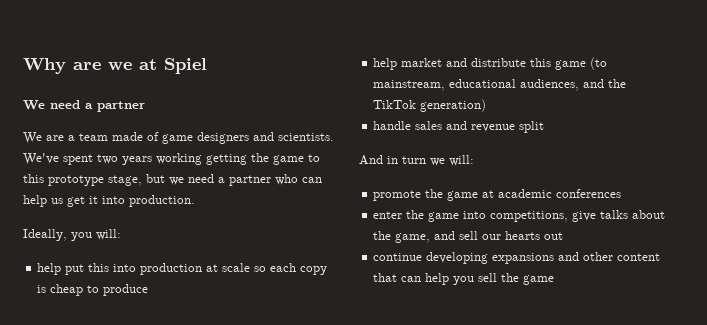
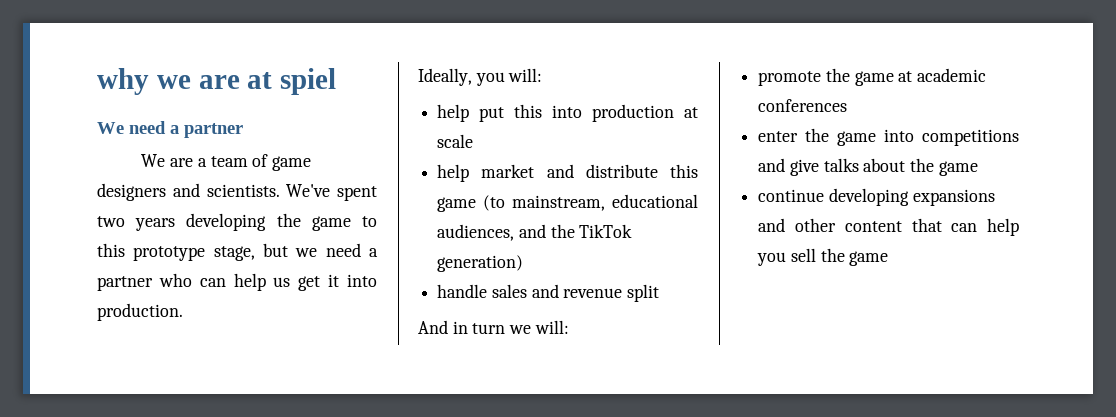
[23,58,207,74] Why are we at Spiel -> [97,68,337,95] why we are at spiel
[112,132,143,141] made -> (248, 161) none
[156,153,247,165] working getting -> [186,213,267,231] developing
[254,263,328,275] [37,284,149,296] so each copy is cheap to produce -> (474, 141) none
[490,211,569,222] competitions, -> [922,129,1019,146] [758,158,786,172] competitions and
[395,231,564,243] game, and sell our hearts out -> [938,161,978,176] game

